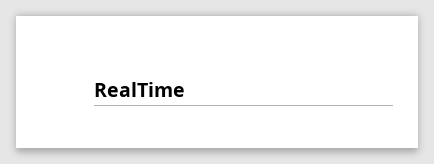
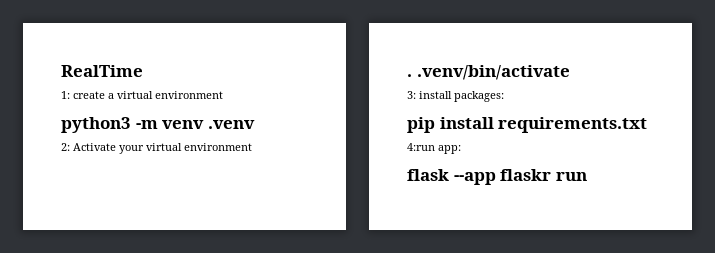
(185, 89) none -> [61,91,223,99] [61,117,255,133] [61,143,252,154] [407,65,570,80] [407,91,504,102] [407,117,648,133] [407,143,461,154] [407,169,587,185] // 1: create a virtual environment // python3 -m venv .venv // 2: Activate your virtual environment // . .venv/bin/activate // 3: install packages: // pip install requirements.txt // 4:run app: // flask --app flaskr run

